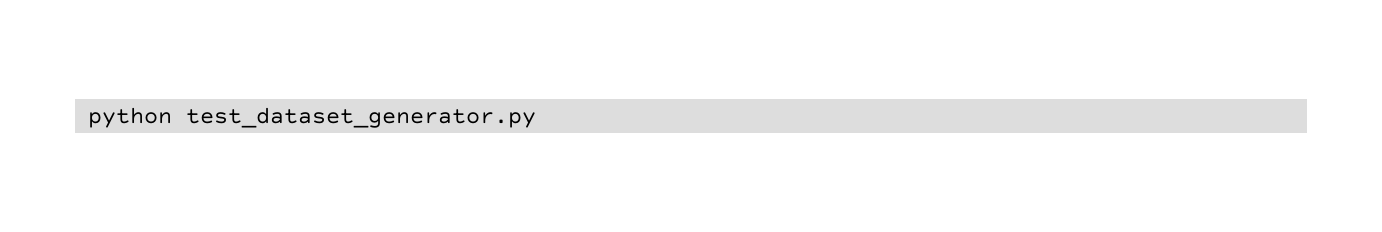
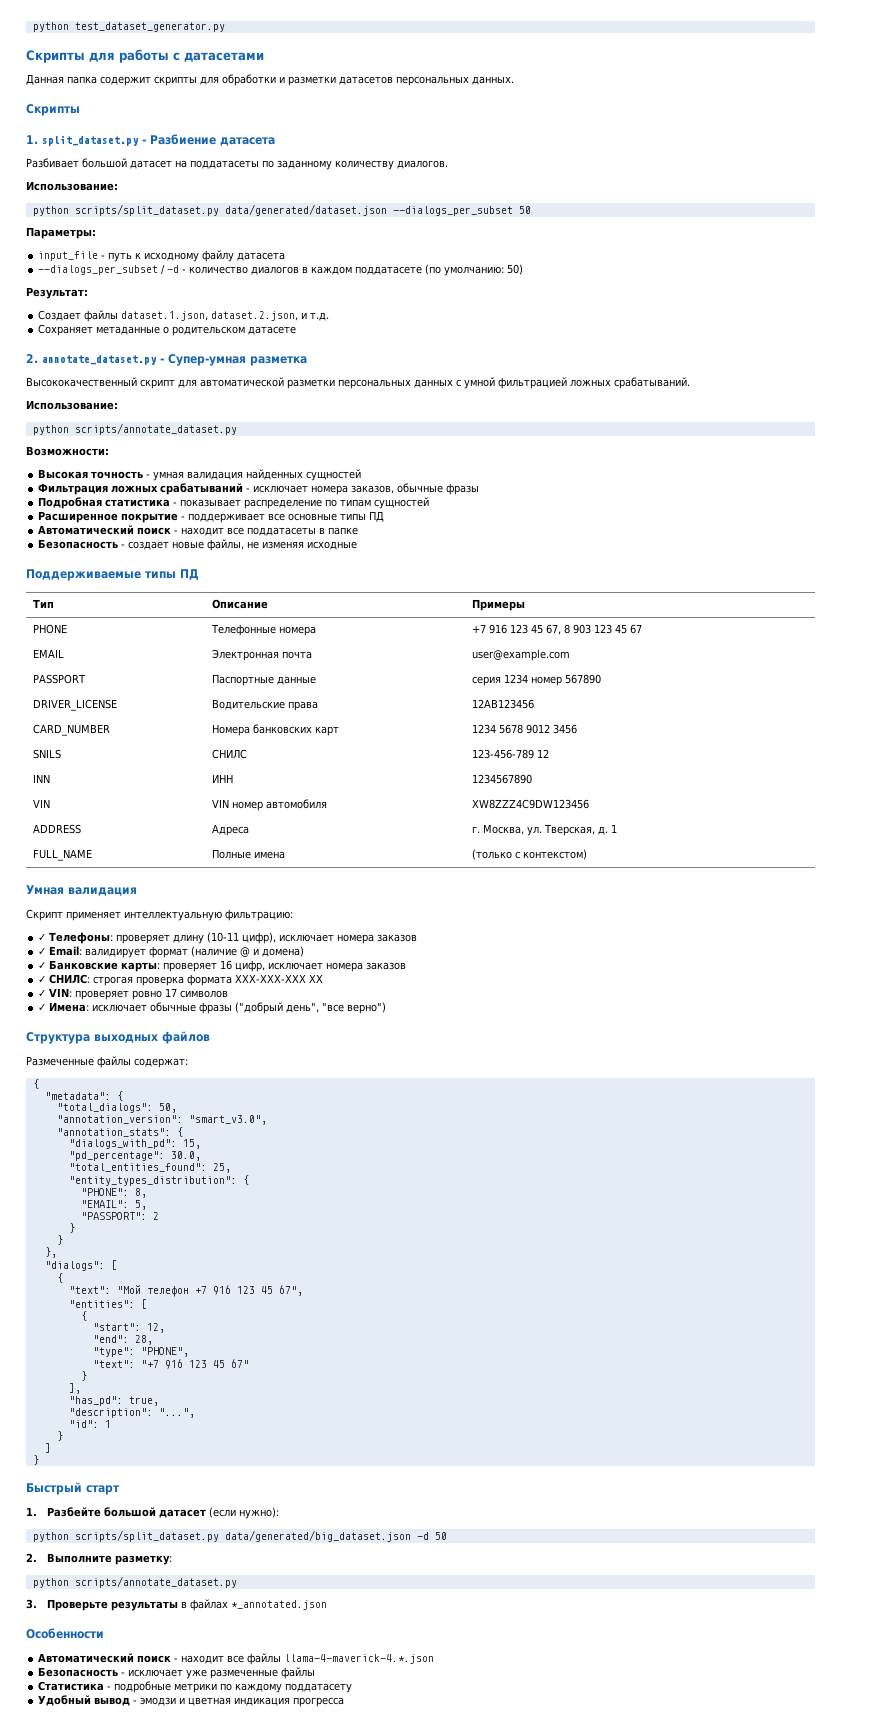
(536, 117) none -> [26,49,264,63] [26,74,514,86] [26,104,80,116] [26,134,275,146] [26,158,448,170] [26,181,118,191] [32,204,531,216] [26,227,96,239] [38,250,286,262] [38,264,524,276] [26,287,88,299] [38,310,330,322] [38,324,297,336] [26,354,307,366] [26,377,690,389] [26,400,118,410] [32,423,237,435] [26,446,109,456] [38,469,362,481] [38,483,480,495] [38,497,430,509] [38,511,385,523] [38,525,359,536] [38,539,358,551] [26,569,199,581] [33,599,55,608] [212,599,269,609] [472,599,526,611] [33,624,68,634] [211,624,317,636] [472,624,643,635] [33,649,65,658] [212,649,313,661] [472,649,571,661] [33,674,87,684] [212,674,317,686] [472,674,602,686] [33,699,118,711] [212,699,319,711] [472,699,535,709] [33,724,111,736] [212,724,340,736] [472,724,578,734] [33,749,62,759] [212,749,248,759] [472,749,550,759] [33,774,51,783] [212,774,234,783] [472,774,533,784] [33,799,51,808] [212,799,328,811] [472,799,590,809] [33,824,82,834] [212,824,250,836] [472,824,618,836] [33,849,93,861] [212,849,286,859] [472,849,588,860] [26,885,137,896] [26,909,293,921] [38,932,418,944] [38,946,305,958] [38,960,407,972] [38,974,324,986] [38,988,229,1000] [38,1002,387,1014] [26,1031,210,1044] [26,1056,188,1068] [32,1079,39,1089] [44,1091,123,1101] [56,1103,177,1113] [56,1115,267,1125] [56,1127,183,1137] [68,1139,201,1149] [68,1151,201,1161] [68,1163,231,1173] [68,1175,249,1186] [80,1188,147,1198] [80,1200,147,1210] [80,1212,159,1220] [68,1223,75,1233] [56,1235,63,1245] [44,1247,57,1258] [44,1260,117,1271] [56,1273,63,1283] [68,1285,303,1297] [68,1299,147,1309] [80,1311,87,1321] [92,1323,165,1333] [92,1335,153,1345] [92,1347,189,1357] [92,1359,249,1369] [80,1371,87,1381] [68,1383,81,1394] [68,1396,159,1406] [68,1408,195,1418] [68,1420,111,1428] [56,1431,63,1441] [44,1443,51,1453] [32,1455,39,1465] [26,1482,120,1495] [26,1507,279,1519] [32,1530,447,1542] [26,1553,172,1565] [32,1576,237,1588] [26,1599,327,1611] [26,1628,104,1639] [38,1653,435,1665] [38,1667,316,1679] [38,1681,353,1693] [38,1695,345,1707] // Скрипты для работы с датасетами // Данная папка содержит скрипты для обработки и разметки датасетов персональных данных. // Скрипты // 1. split_dataset.py - Разбиение датасета // Разбивает большой датасет на поддатасеты по заданному количеству диалогов. // Использование: // python scripts/split_dataset.py data/generated/dataset.json --dialogs_per_subset 50 // Параметры: // input_file - путь к исходному файлу датасета // --dialogs_per_subset / -d - количество диалогов в каждом поддатасете (по умолчанию: 50) // Результат: // Создает файлы dataset.1.json, dataset.2.json, и т.д. // Сохраняет метаданные о родительском датасете // 2. annotate_dataset.py - Супер-умная разметка // Высококачественный скрипт для автоматической разметки персональных данных с умной фильтрацией ложных срабатываний. // Использование: // python scripts/annotate_dataset.py // Возможности: // Высокая точность - умная валидация найденных сущностей // Фильтрация ложных срабатываний - исключает номера заказов, обычные фразы // Подробная статистика - показывает распределение по типам сущностей // Расширенное покрытие - поддерживает все основные типы ПД // Автоматический поиск - находит все поддатасеты в папке // Безопасность - создает новые файлы, не изменяя исходные // Поддерживаемые типы ПД // Тип | Описание | Примеры // PHONE | Телефонные номера | +7 916 123 45 67, 8 903 123 45 67 // EMAIL | Электронная почта | user@example.com // PASSPORT | Паспортные данные | серия 1234 номер 567890 // DRIVER_LICENSE | Водительские права | 12АВ123456 // CARD_NUMBER | Номера банковских карт | 1234 5678 9012 3456 // SNILS | СНИЛС | 123-456-789 12 // INN | ИНН | 1234567890 // VIN | VIN номер автомобиля | XW8ZZZ4C9DW123456 // ADDRESS | Адреса | г. Москва, ул. Тверская, д. 1 // FULL_NAME | Полные имена | (только с контекстом) // Умная валидация // Скрипт применяет интеллектуальную фильтрацию: // ✓ Телефоны: проверяет длину (10-11 цифр), исключает номера заказов // ✓ Email: валидирует формат (наличие @ и домена) // ✓ Банковские карты: проверяет 16 цифр, исключает номера заказов // ✓ СНИЛС: строгая проверка формата XXX-XXX-XXX XX // ✓ VIN: проверяет ровно 17 символов // ✓ Имена: исключает обычные фразы ("добрый день", "все верно") // Структура выходных файлов // Размеченные файлы содержат: // { // "metadata": { // "total_dialogs": 50, // "annotation_version": "smart_v3.0", // "annotation_stats": { // "dialogs_with_pd": 15, // "pd_percentage": 30.0, // "total_entities_found": 25, // "entity_types_distribution": { // "PHONE": 8, // "EMAIL": 5, // "PASSPORT": 2 // } // } // }, // "dialogs": [ // { // "text": "Мой телефон +7 916 123 45 67", // "entities": [ // { // "start": 12, // "end": 28, // "type": "PHONE", // "text": "+7 916 123 45 67" // } // ], // "has_pd": true, // "description": "...", // "id": 1 // } // ] // } // Быстрый старт // 1. Разбейте большой датасет (если нужно): // python scripts/split_dataset.py data/generated/big_dataset.json -d 50 // 2. Выполните разметку: // python scripts/annotate_dataset.py // 3. Проверьте результаты в файлах *_annotated.json // Особенности // Автоматический поиск - находит все файлы llama-4-maverick-4.*.json // Безопасность - исключает уже размеченные файлы // Статистика - подробные метрики по каждому поддатасету // Удобный вывод - эмодзи и цветная индикация прогресса

